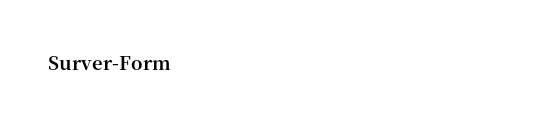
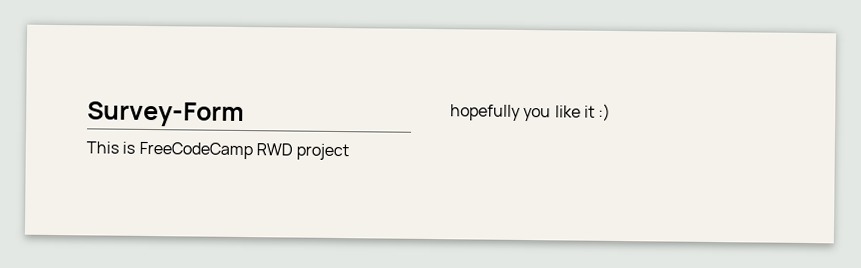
[48,56,171,70] Surver-Form -> [87,101,244,128] [86,141,350,161] [450,103,612,122] Survey-Form // This is FreeCodeCamp RWD project hopefully you like it :)

